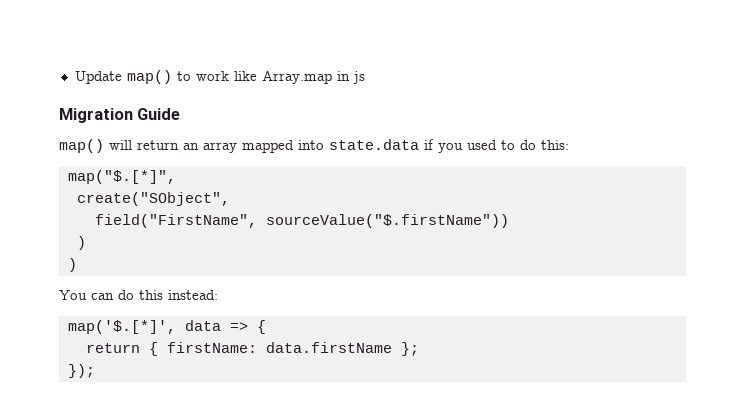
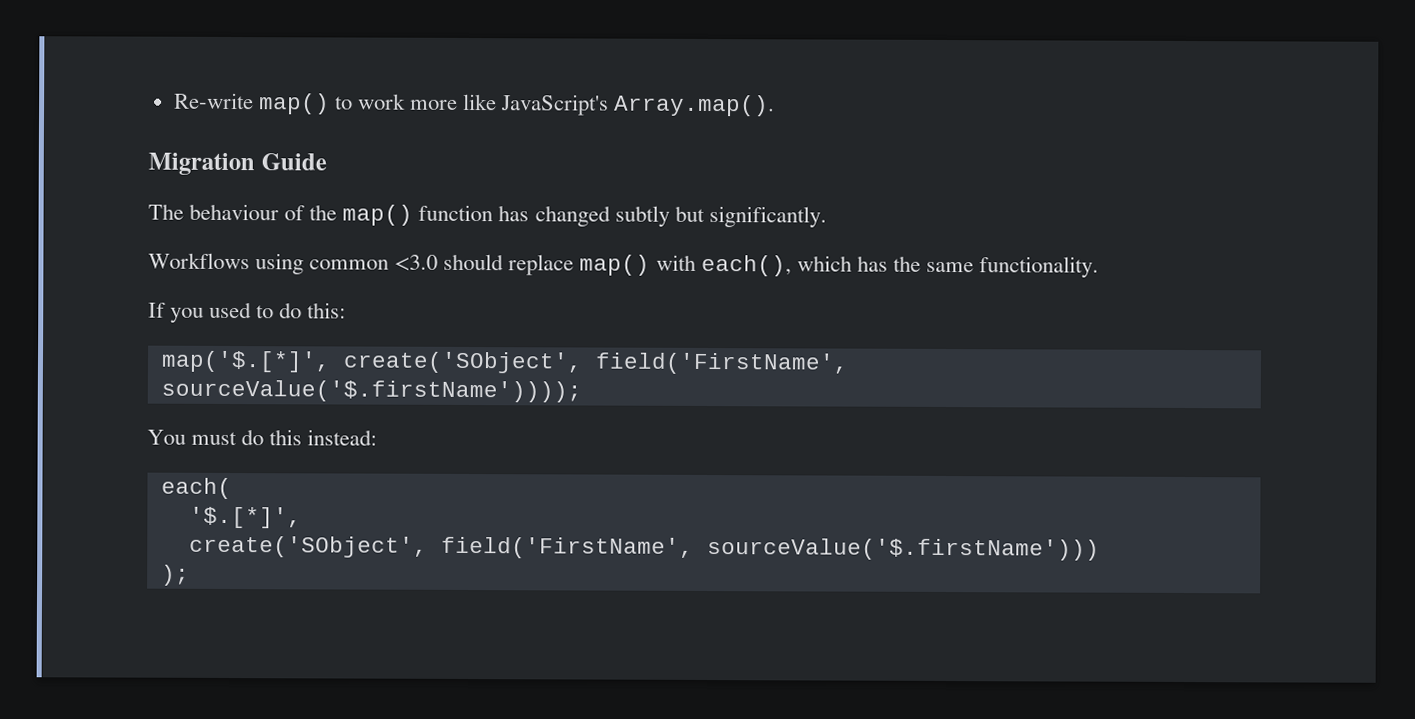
[74,71,122,84] Update -> [173,92,254,110] Re-write
[233,70,365,84] [59,108,181,123] [59,139,434,153] like Array.map in js // Migration Guide // map() will return an array mapped into state.data if -> [410,93,776,117] [148,152,327,176] [148,203,827,228] [148,252,1099,278] [148,302,166,318] more like JavaScript's Array.map(). // Migration Guide // The behaviour of the map() function has changed subtly but significantly. // Workflows using common <3.0 should replace map() with each(), which has the same functionality. // If
[67,170,176,184] [76,192,230,206] [94,214,509,228] [76,236,86,250] [67,258,77,272] map("$.[*]", // create("SObject", // field("FirstName", sourceValue("$.firstName")) // ) // ) -> [160,350,849,375] [160,379,582,403] map('$.[*]', create('SObject', field('FirstName', sourceValue('$.firstName'))));
[91,293,114,300] can -> [191,431,238,446] must
[67,320,266,334] [85,342,419,356] [67,364,95,378] map('$.[*]', data => { // return { firstName: data.firstName }; // }); -> [160,477,232,500] [188,506,302,529] [188,535,1100,561] [160,564,190,586] each( // '$.[*]', // create('SObject', field('FirstName', sourceValue('$.firstName'))) // );

